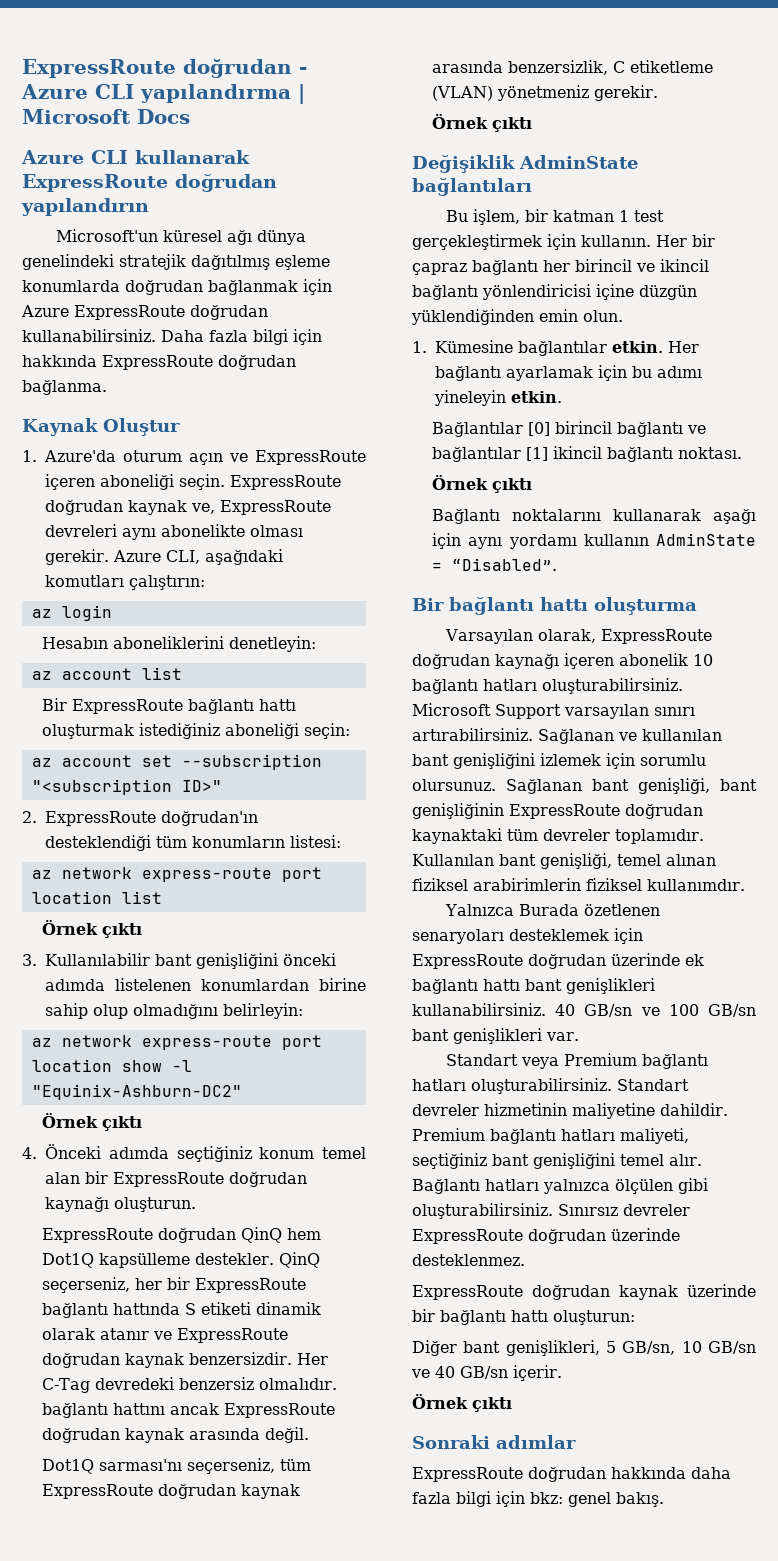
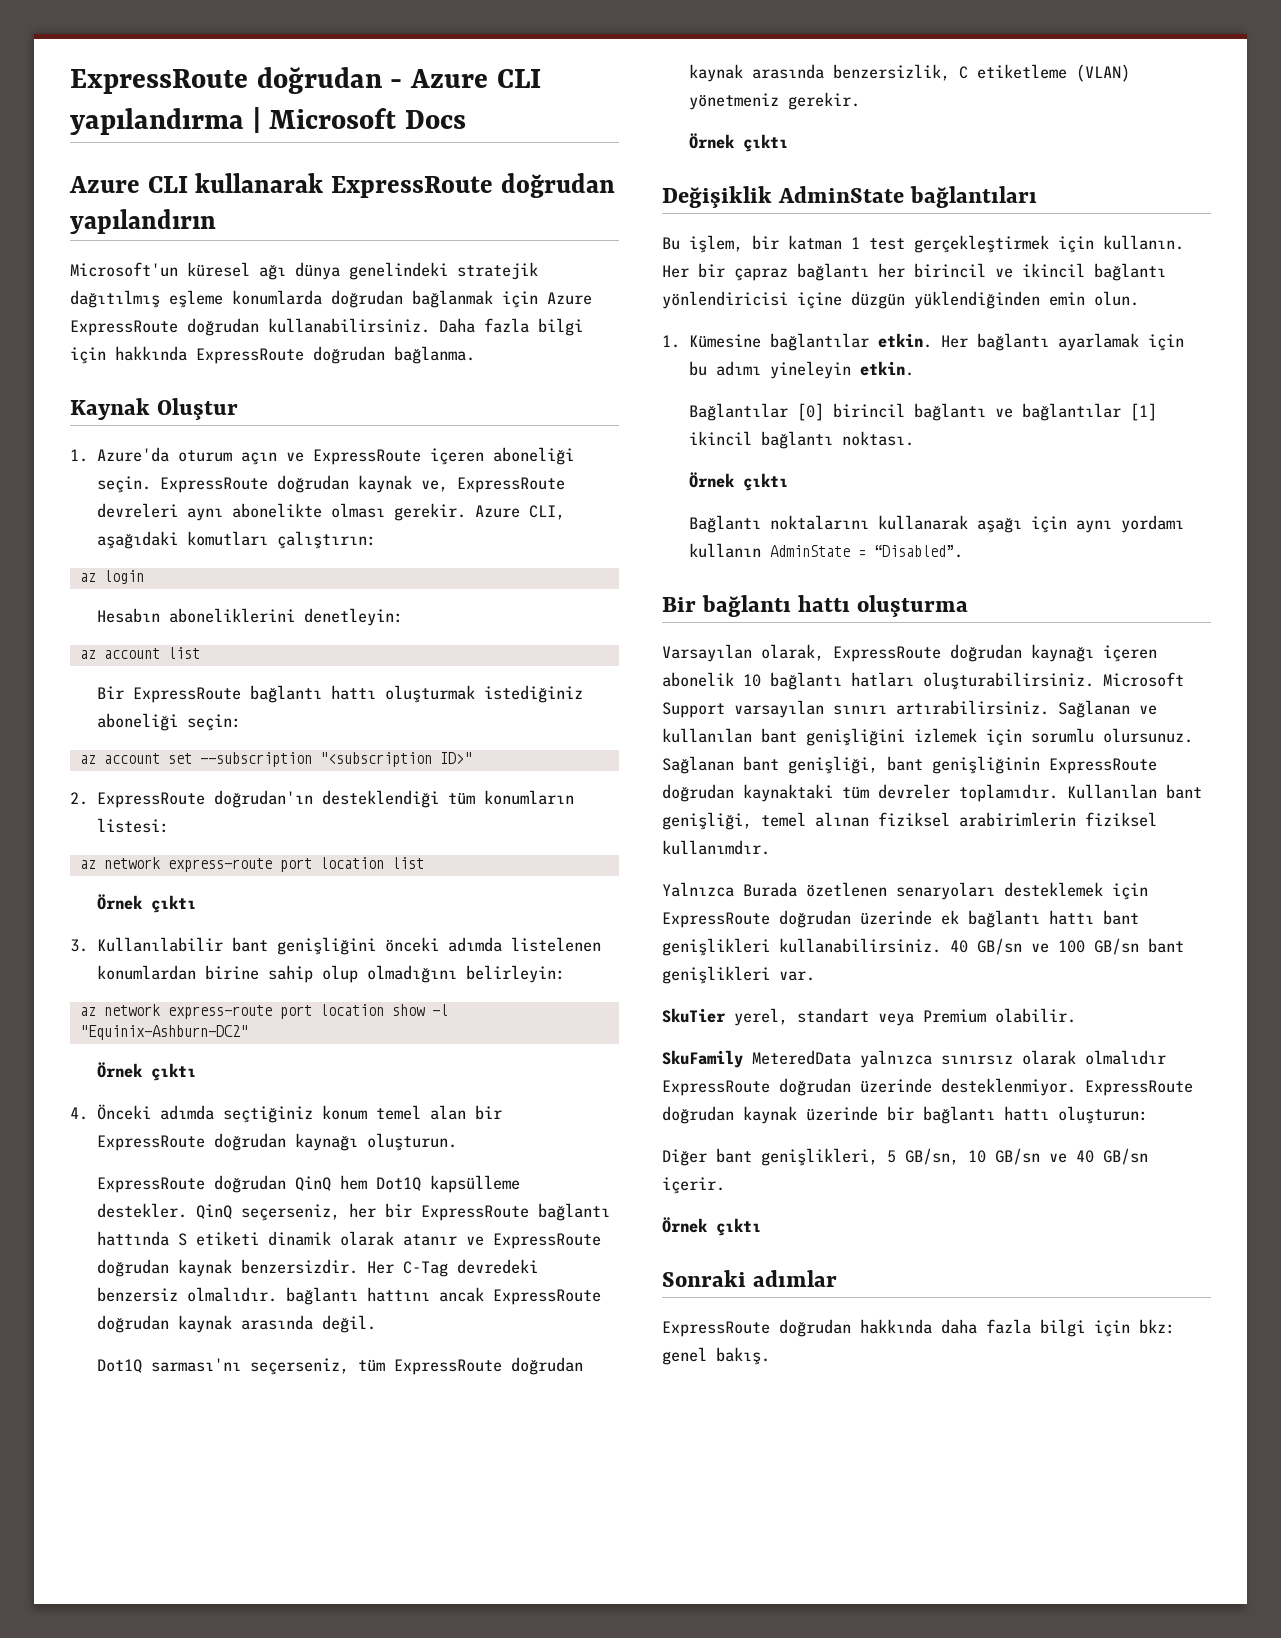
[446,1053,709,1069] [412,1078,689,1094] [412,1103,728,1119] [412,1128,689,1144] [412,1153,702,1169] [412,1178,708,1194] [412,1203,690,1219] [412,1228,680,1244] [412,1254,525,1266] Standart veya Premium bağlantı hatları oluşturabilirsiniz. Standart devreler hizmetinin maliyetine dahildir. Premium bağlantı hatları maliyeti, seçtiğiniz bant genişliğini temel alır. Bağlantı hatları yalnızca ölçülen gibi oluşturabilirsiniz. Sınırsız devreler ExpressRoute doğrudan üzerinde desteklenmez. // -> [662,1008,1076,1026] [662,1050,1166,1068] [662,1078,1076,1096] SkuTier yerel, standart veya Premium olabilir. // SkuFamily MeteredData yalnızca sınırsız olarak olmalıdır ExpressRoute doğrudan üzerinde desteklenmiyor.

